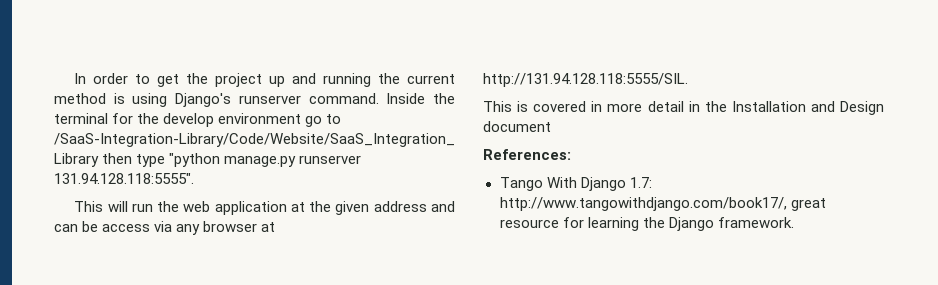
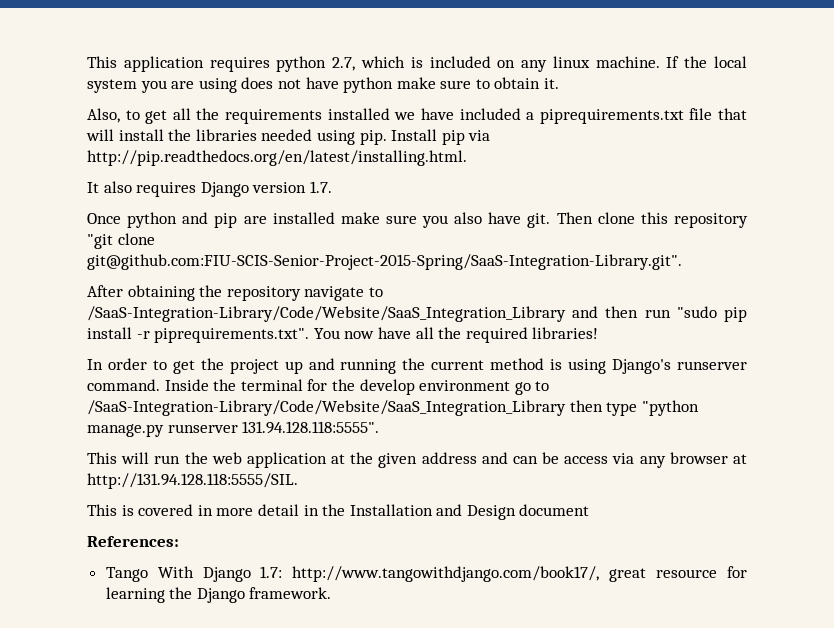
(74, 78) none -> [87,56,748,72] [87,77,560,93] [87,108,747,124] [86,129,491,145] [87,150,467,166] [87,181,332,197] [87,212,748,228] [87,233,155,249] [87,254,682,270] [87,285,383,301] [87,306,748,322] [87,327,599,343] This application requires python 2.7, which is included on any linux machine. If the local system you are using does not have python make sure to obtain it. // Also, to get all the requirements installed we have included a piprequirements.txt file that will install the libraries needed using pip. Install pip via http://pip.readthedocs.org/en/latest/installing.html. // It also requires Django version 1.7. // Once python and pip are installed make sure you also have git. Then clone this repository "git clone git@github.com:FIU-SCIS-Senior-Project-2015-Spring/SaaS-Integration-Library.git". // After obtaining the repository navigate to /SaaS-Integration-Library/Code/Website/SaaS_Integration_Library and then run "sudo pip install -r piprequirements.txt". You now have all the required libraries! //

